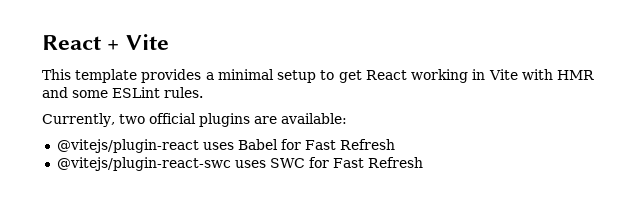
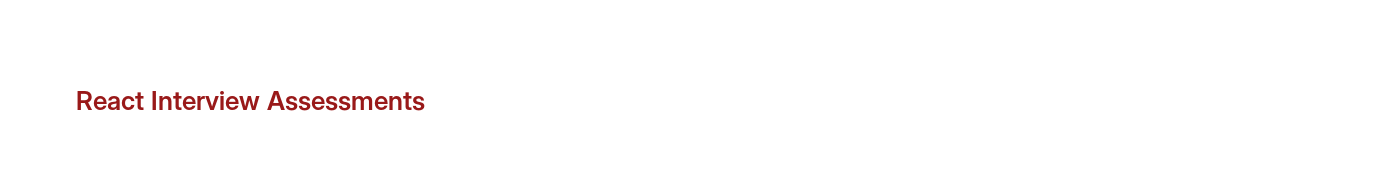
[42,34,169,50] [42,69,594,83] [42,87,203,98] [42,113,347,127] [56,139,395,153] [56,157,423,171] React + Vite // This template provides a minimal setup to get React working in Vite with HMR and some ESLint rules. // Currently, two official plugins are available: // @vitejs/plugin-react uses Babel for Fast Refresh // @vitejs/plugin-react-swc uses SWC for Fast Refresh -> [76,91,426,111] React Interview Assessments

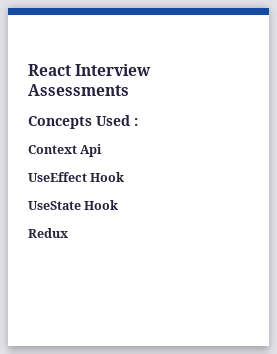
(426, 101) none -> [28,115,138,129] [28,144,103,157] [28,172,125,182] [28,200,119,210] [28,228,68,238] // Concepts Used : // Context Api // UseEffect Hook // UseState Hook // Redux

